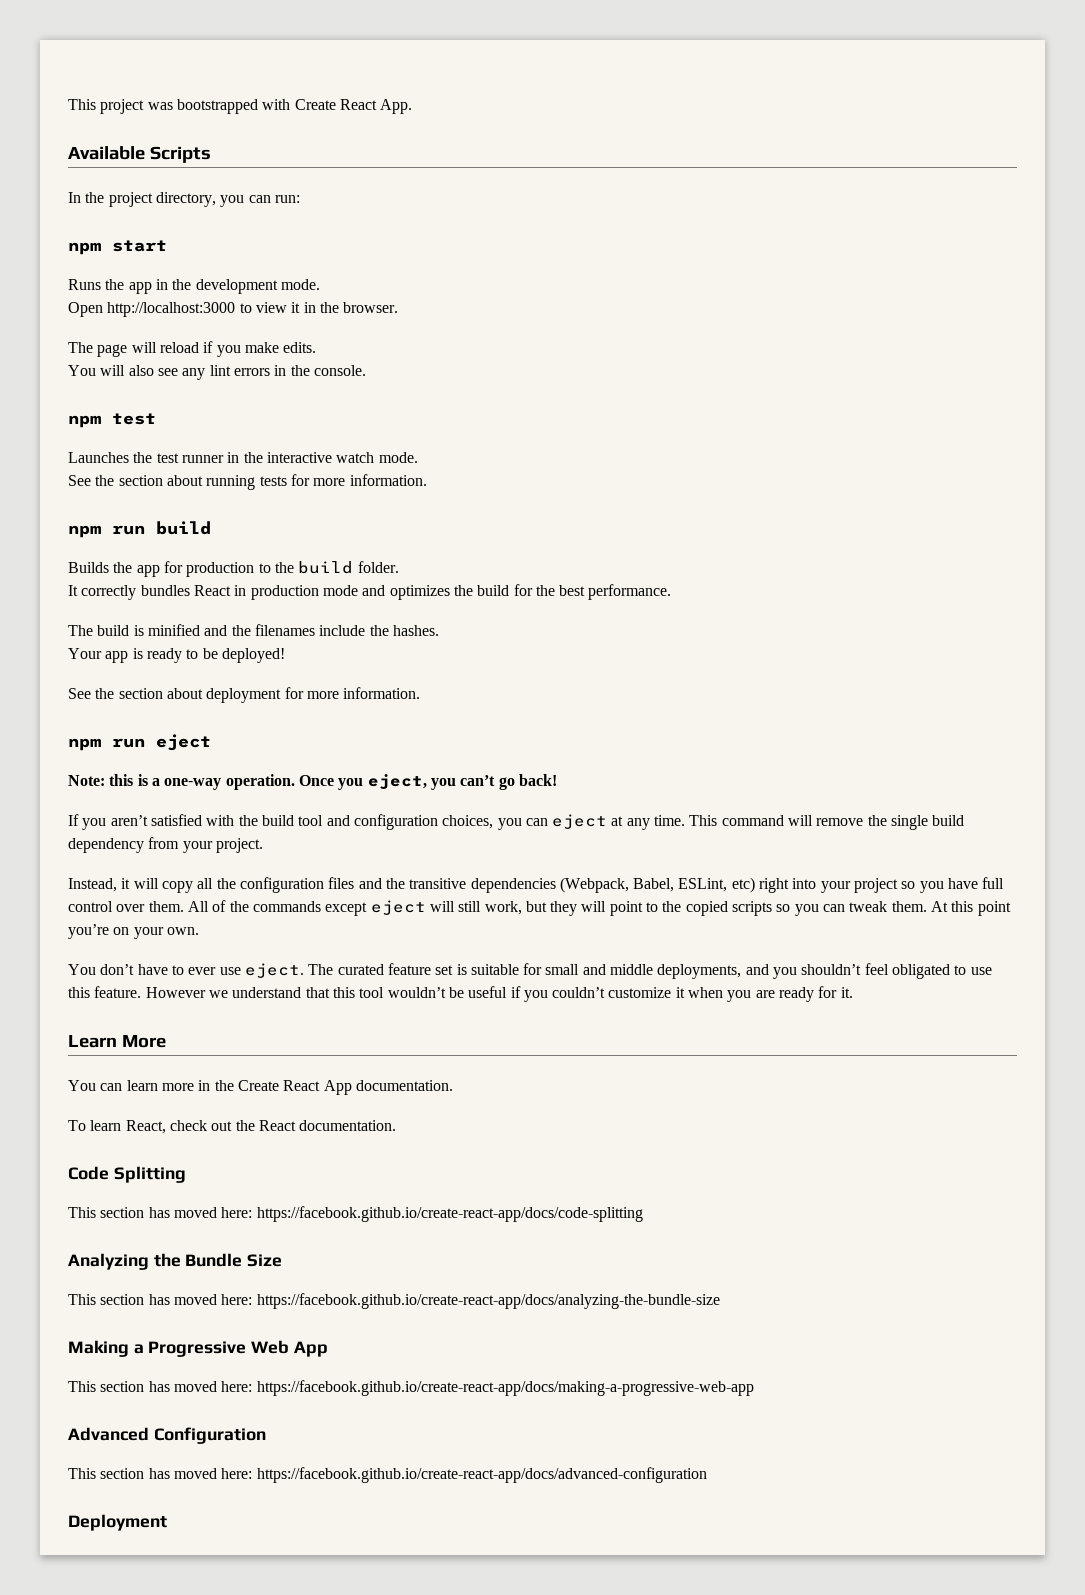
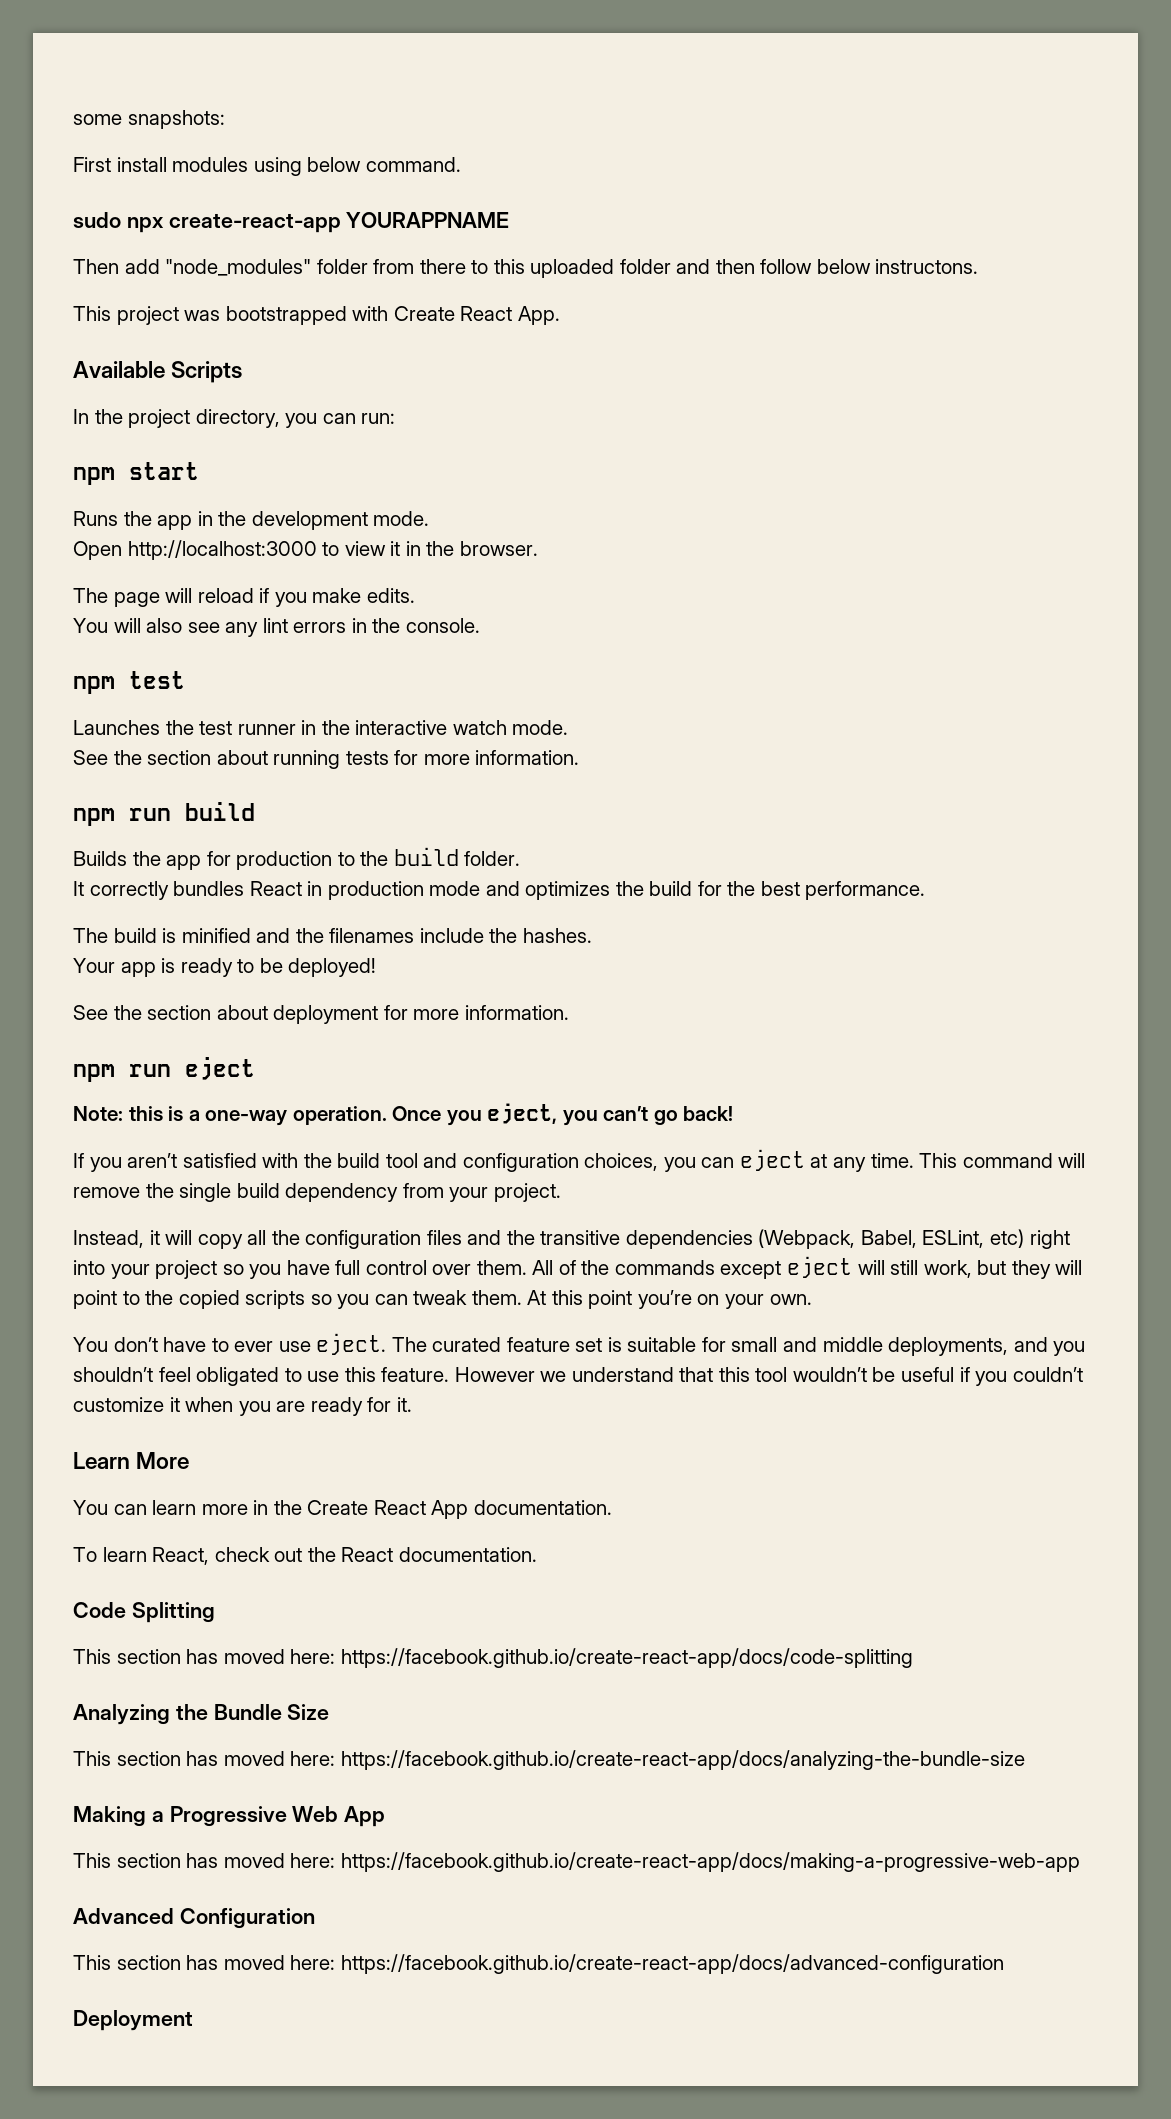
(68, 104) none -> [73,110,225,129] [73,157,461,176] [73,212,510,233] [73,259,979,278] some snapshots: // First install modules using below command. // sudo npx create-react-app YOURAPPNAME // Then add "node_modules" folder from there to this uploaded folder and then follow below instructons. //

